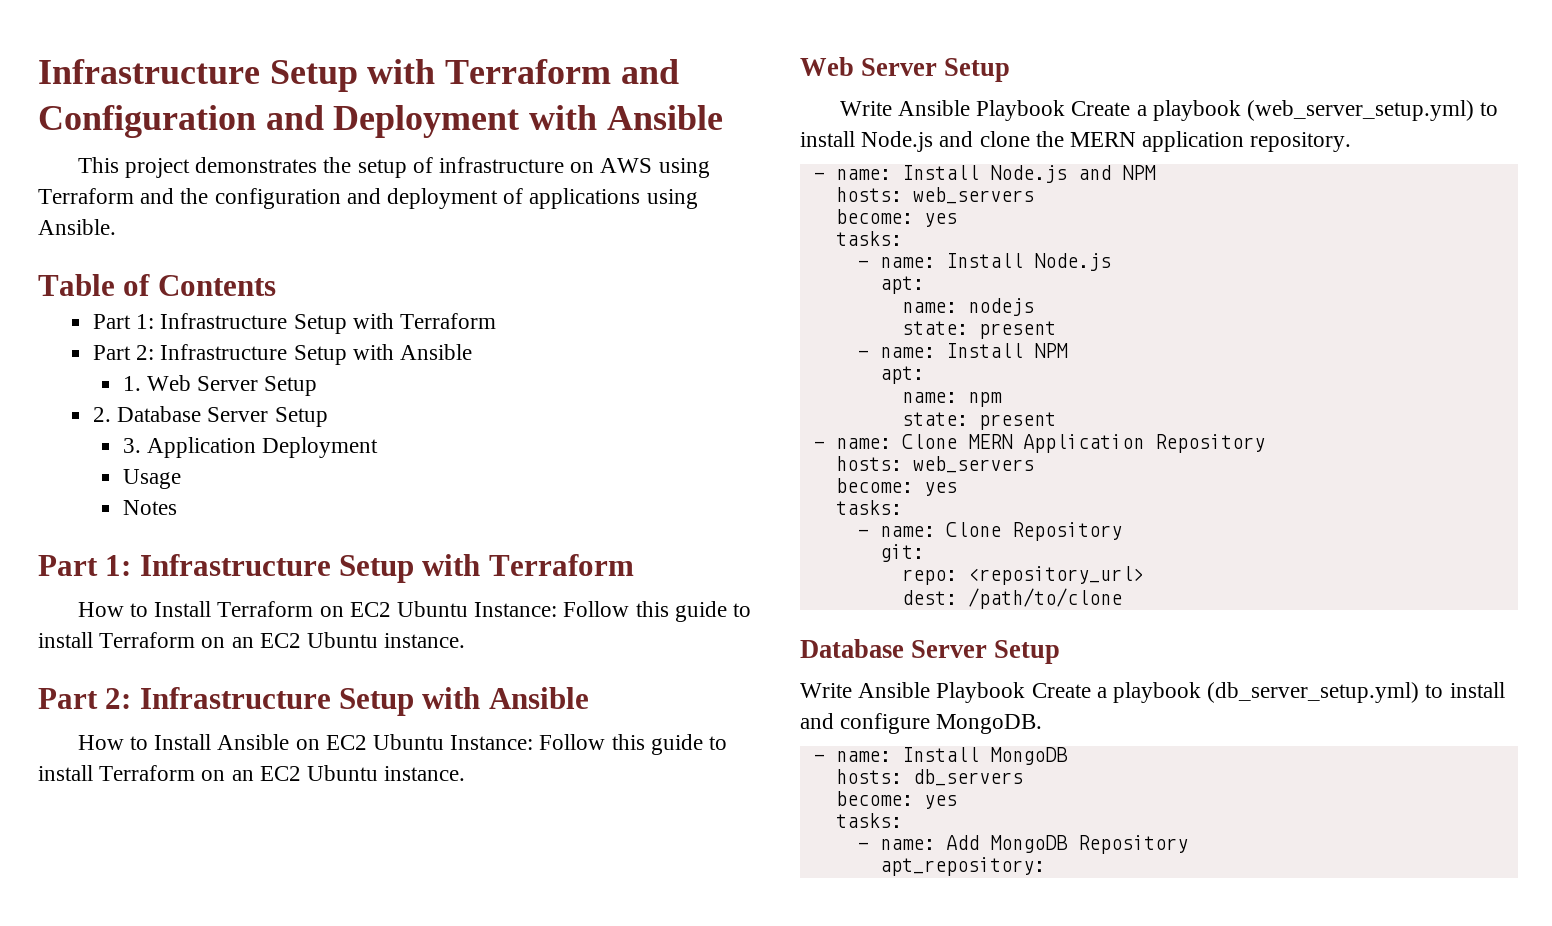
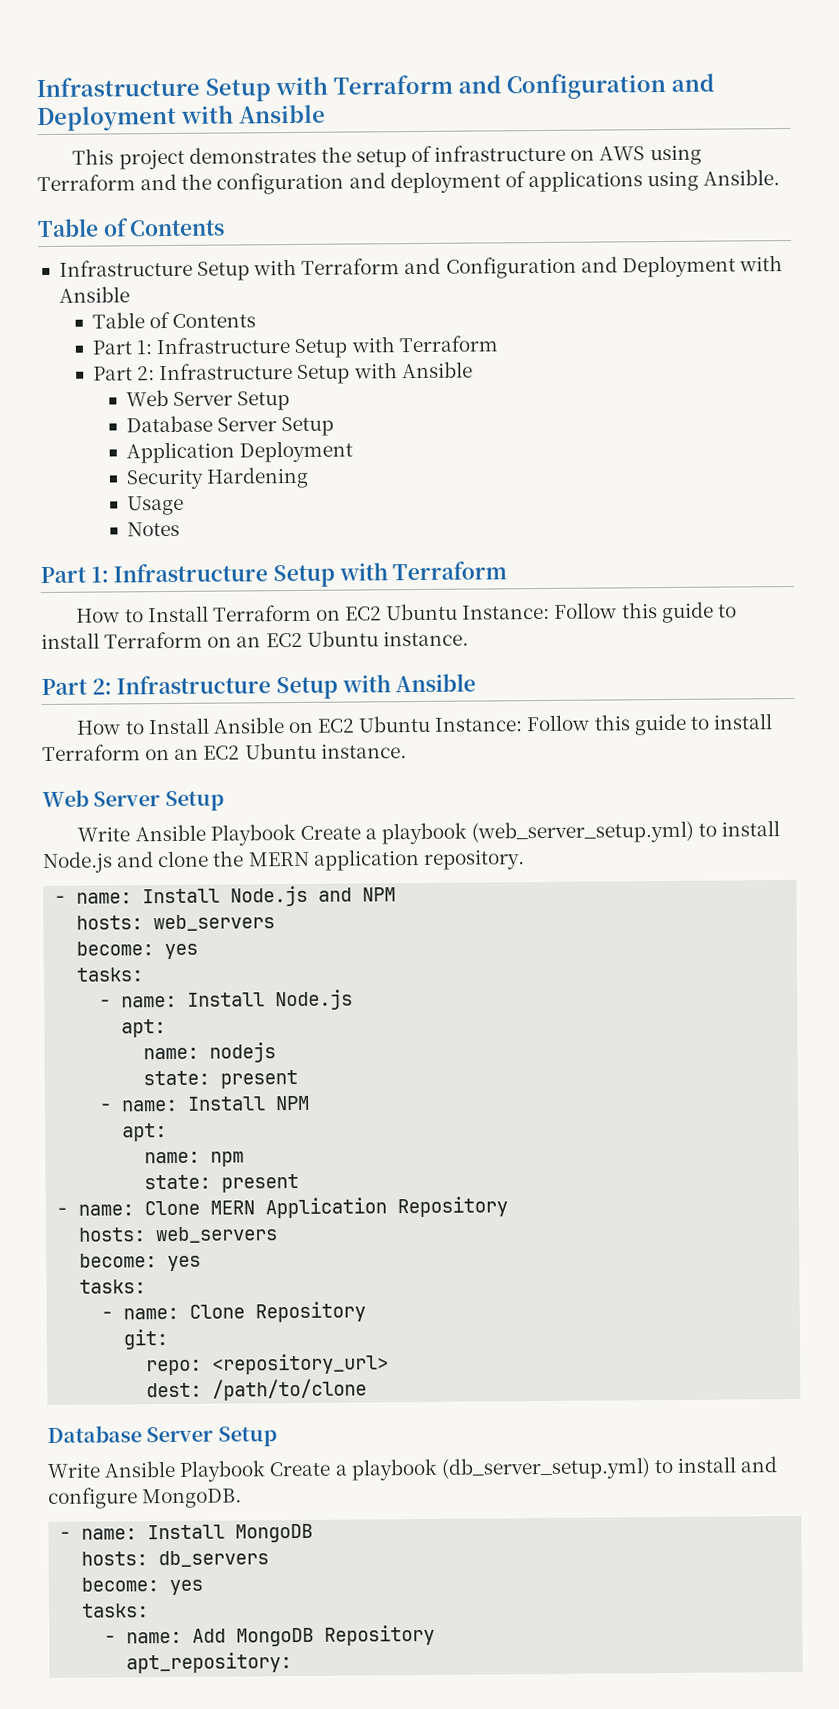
(276, 285) none -> [58,255,783,281] [58,286,130,303] [91,311,257,329] // Infrastructure Setup with Terraform and Configuration and Deployment with Ansible // Table of Contents
[122,375,318,396] [93,406,328,427] [122,438,141,453] 1. Web Server Setup // 2. Database Server Setup // 3. -> [126,389,291,411] [126,415,335,437] Web Server Setup // Database Server Setup //
(379, 447) none -> [126,466,310,490] // Security Hardening

